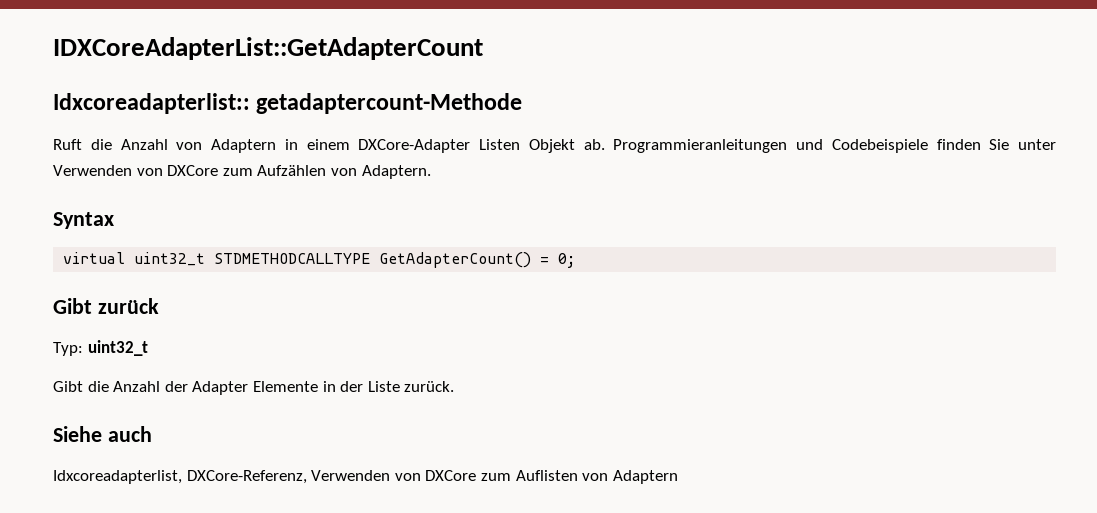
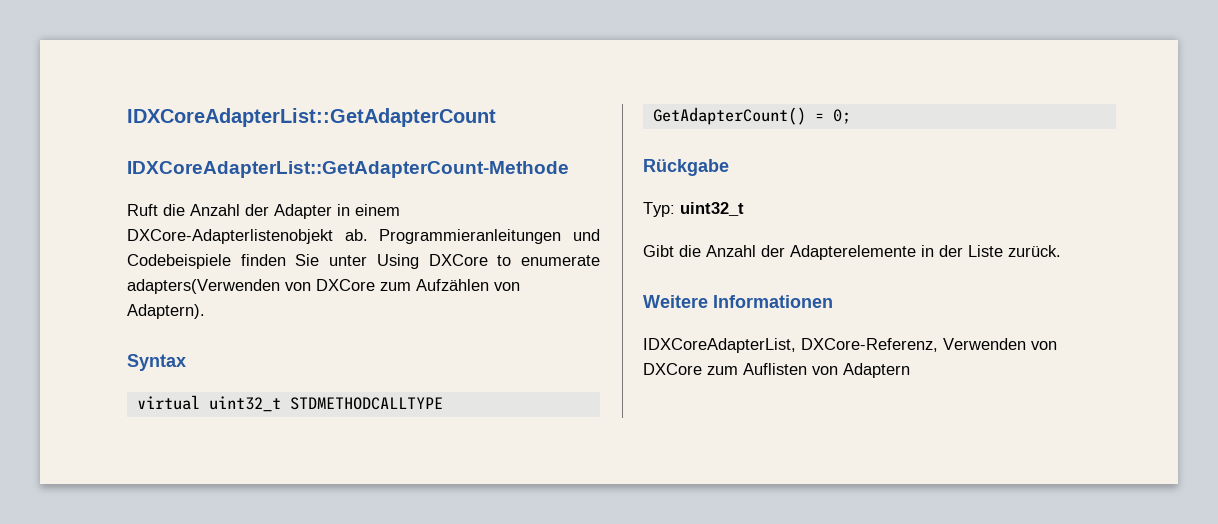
[53,93,523,114] Idxcoreadapterlist:: getadaptercount-Methode -> [127,161,569,178] IDXCoreAdapterList::GetAdapterCount-Methode
[176,139,575,153] von Adaptern in einem DXCore-Adapter Listen Objekt -> [245,204,400,219] [127,229,333,244] der Adapter in einem DXCore-Adapterlistenobjekt
[53,165,132,176] Verwenden -> [376,254,600,269] [127,279,280,294] Using DXCore to enumerate adapters(Verwenden
[361,165,431,179] Adaptern. -> [127,304,205,319] Adaptern).
[53,298,159,314] Gibt zurück -> [643,159,729,176] Rückgabe
[192,381,318,395] Adapter Elemente -> [790,245,916,260] Adapterelemente
[53,426,152,442] [53,470,182,484] Siehe auch // Idxcoreadapterlist, -> [643,295,833,308] [643,338,796,353] Weitere Informationen // IDXCoreAdapterList,

